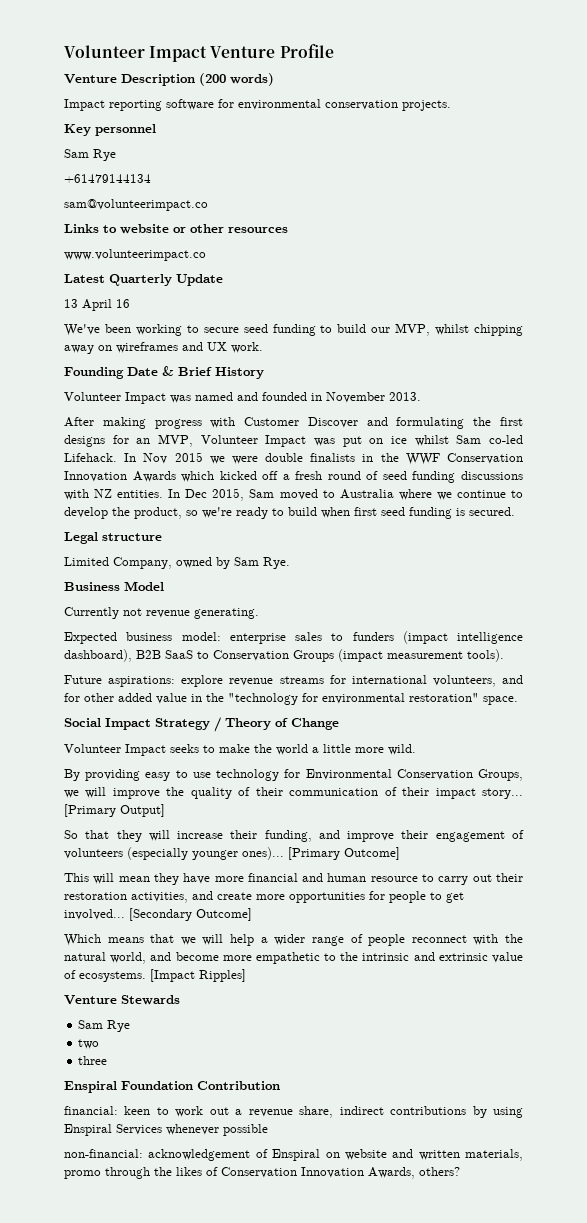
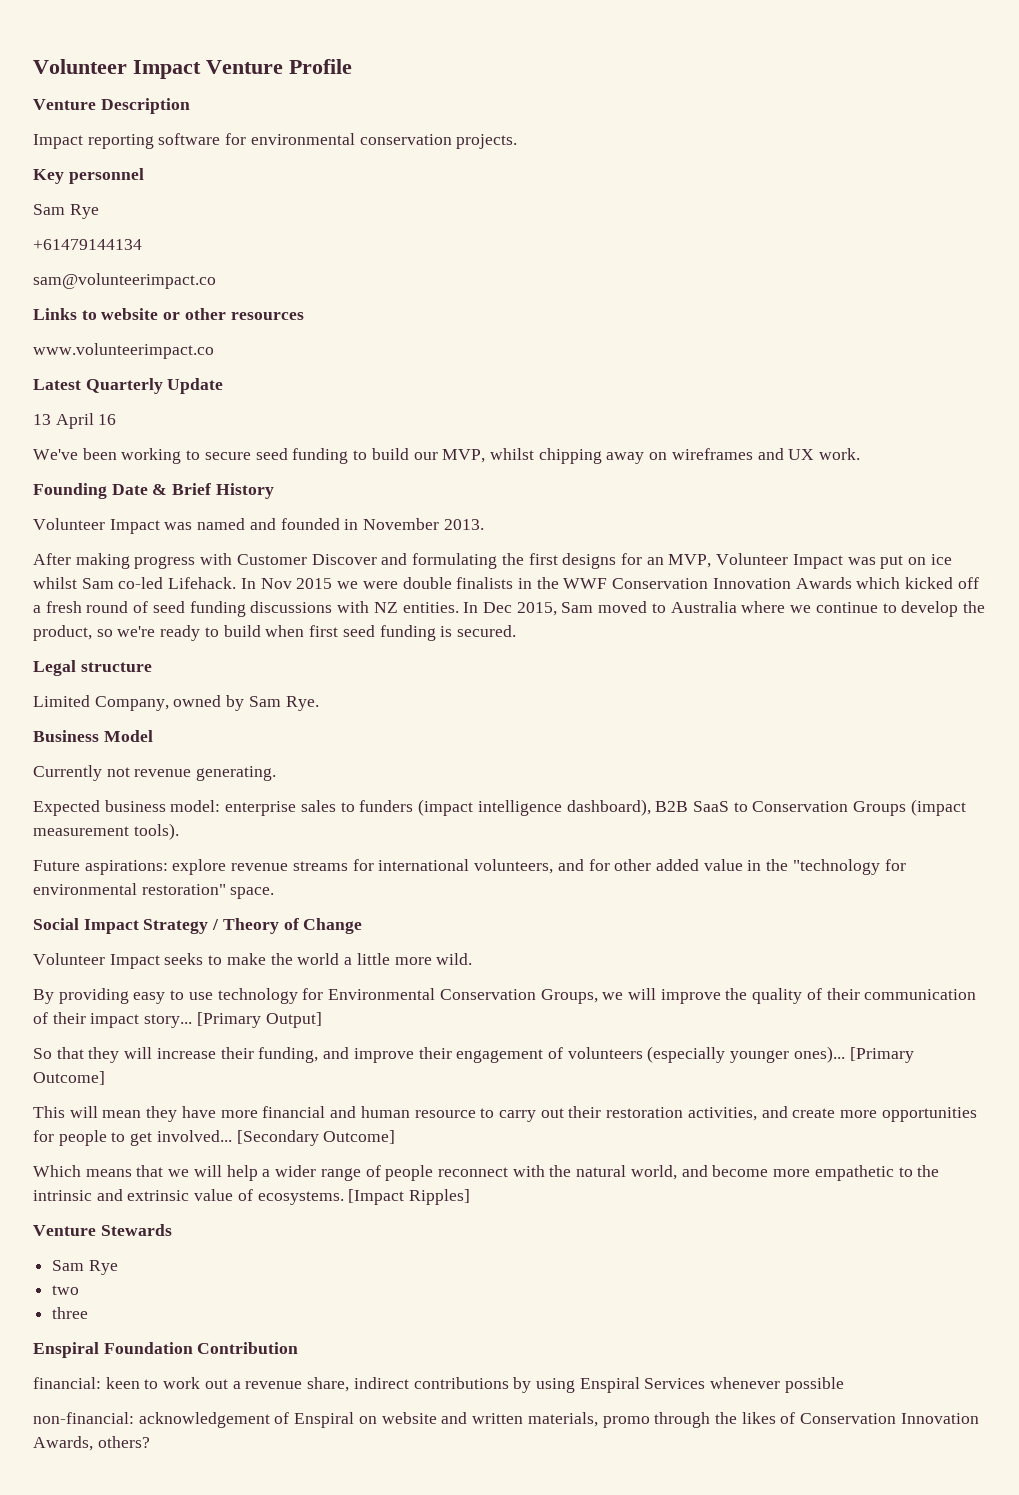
[199,73,274,86] (200 words) -> (190, 106) none

